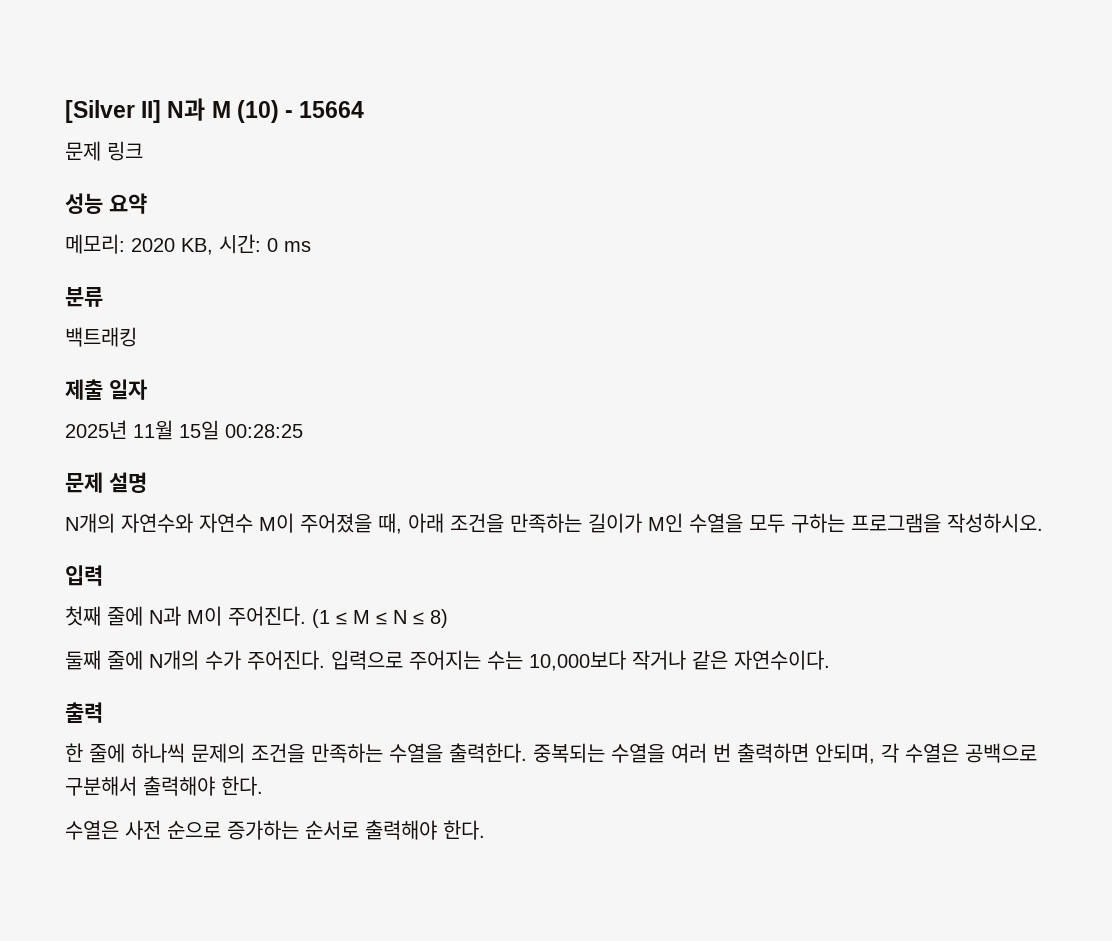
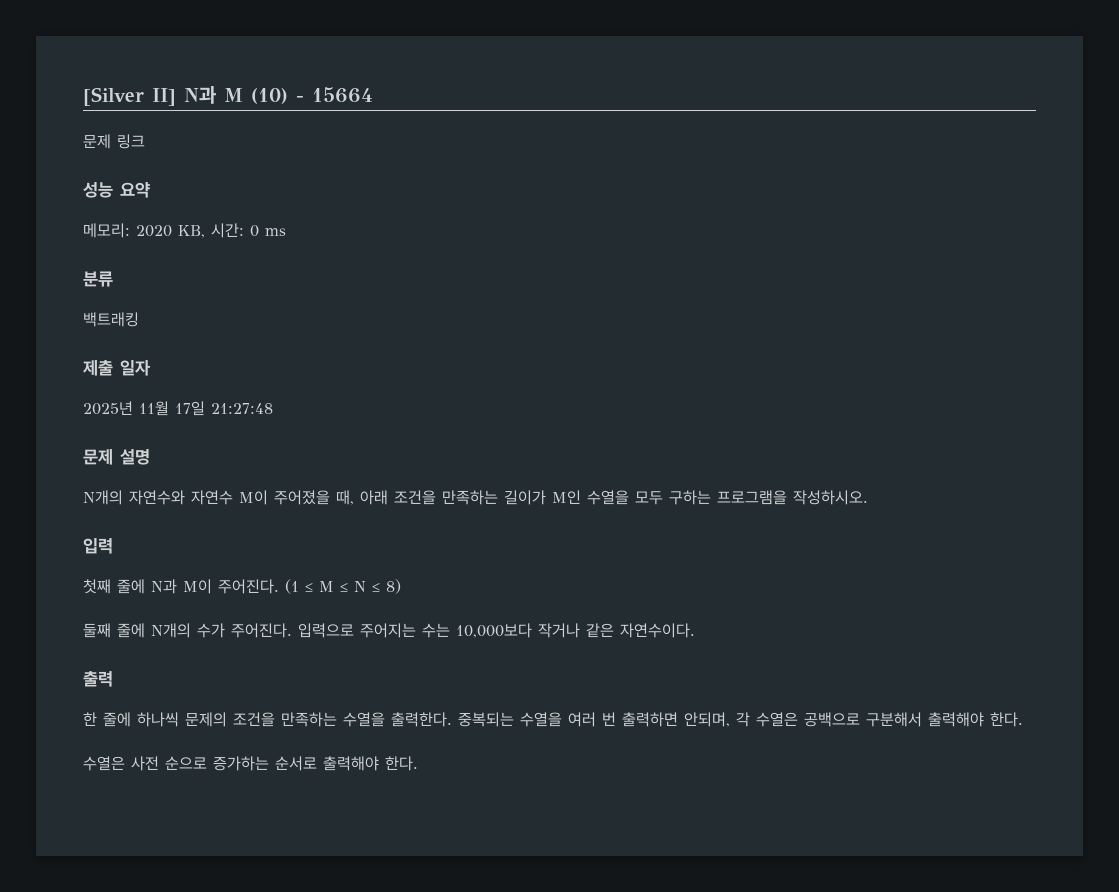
[179,420,303,440] 15일 00:28:25 -> [175,401,273,416] 17일 21:27:48

